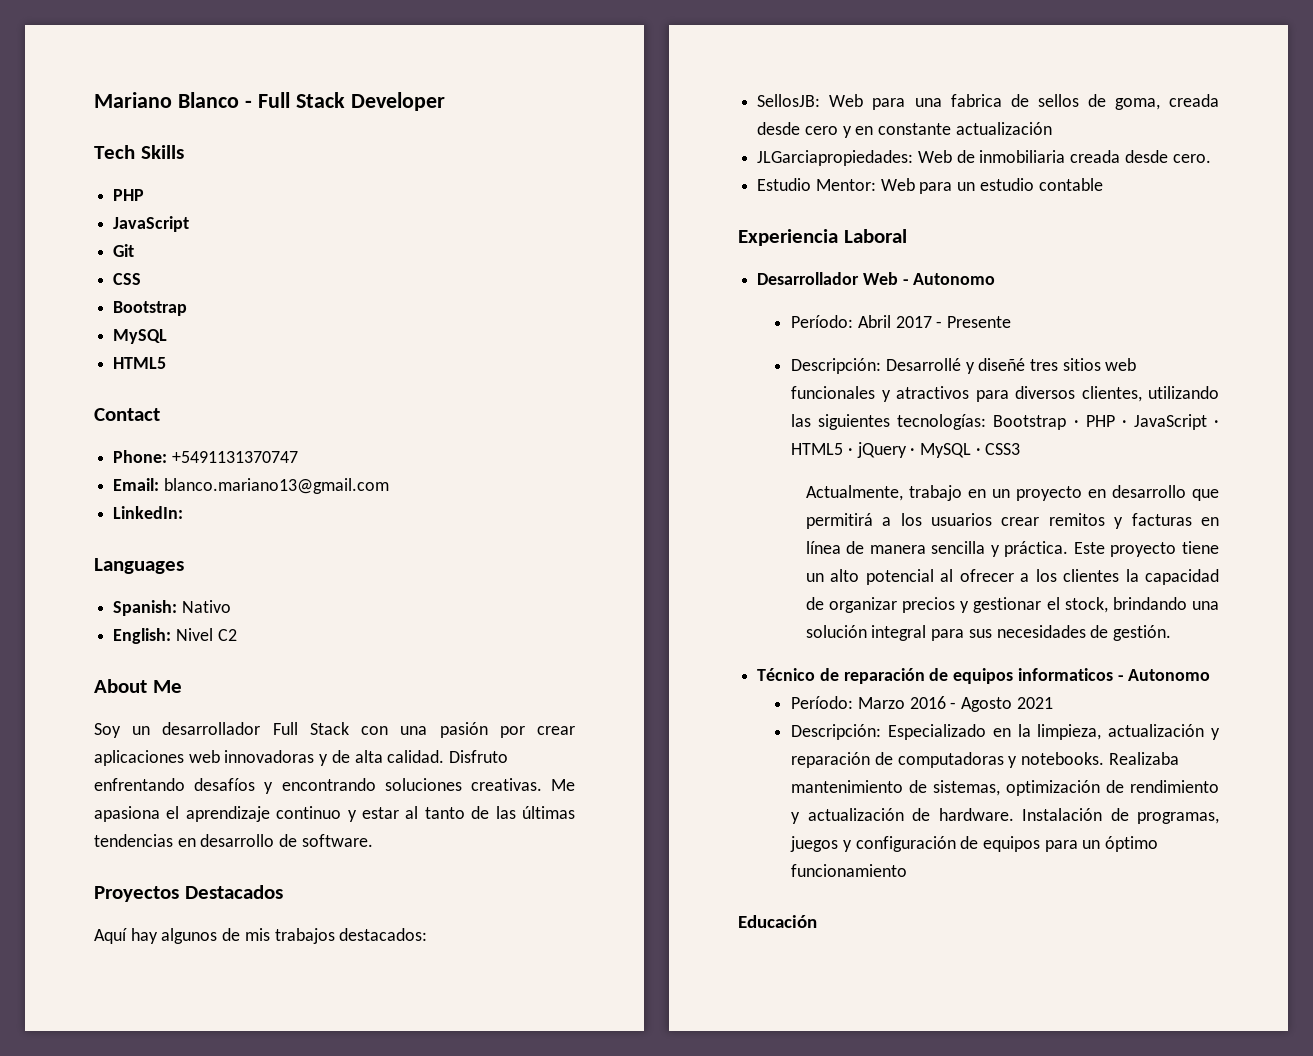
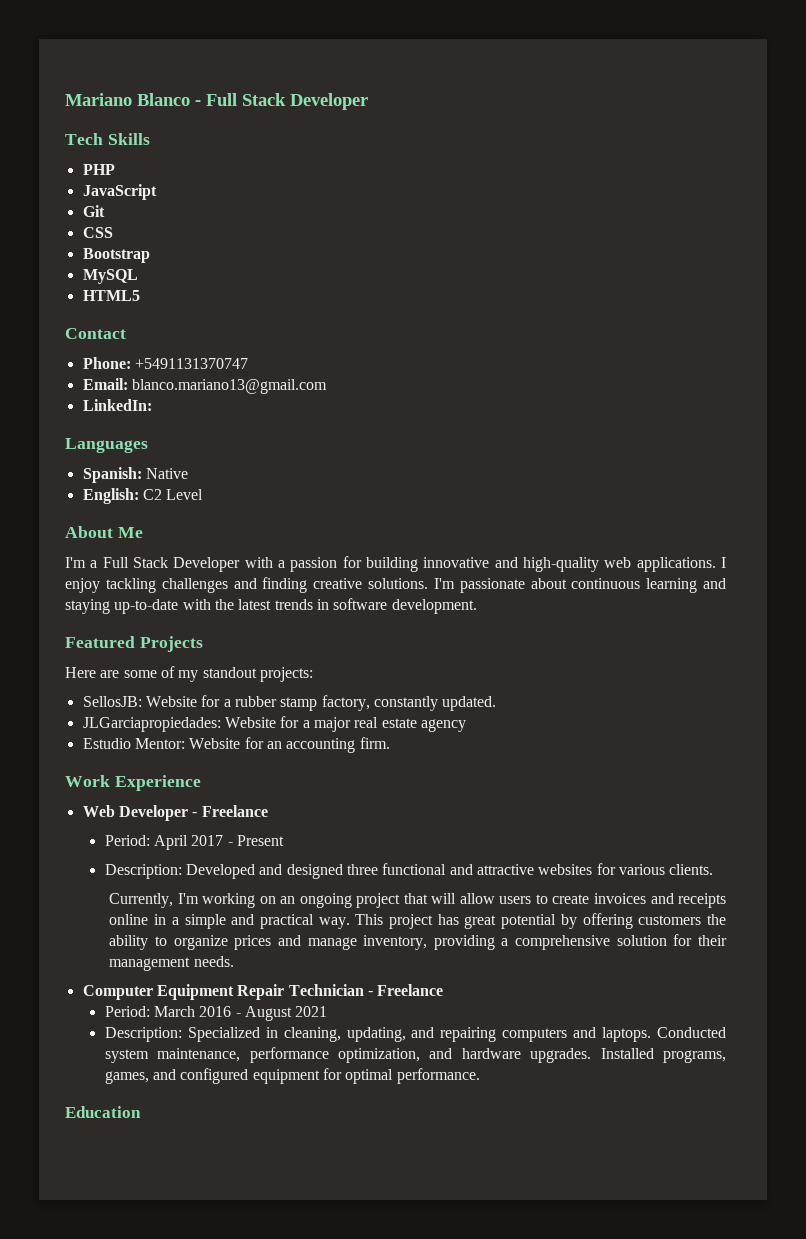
[181,600,231,613] Nativo -> [145,468,188,479] Native
[175,628,213,641] Nivel -> (139, 496) none
(237, 635) none -> [166,489,204,500] Level
[94,722,575,738] [94,750,509,766] [94,778,576,794] [94,806,575,822] [94,834,373,847] [94,885,283,902] [94,928,428,944] [757,94,1219,110] [757,122,1052,138] [757,150,1211,166] [757,178,1103,194] [738,229,907,246] [757,272,996,285] [791,315,1012,328] [791,358,1137,374] [791,386,1219,402] [791,414,1219,430] [791,442,1021,458] [805,485,1219,501] [805,513,1219,529] [805,541,1219,557] [805,569,1219,585] [805,597,1219,613] [805,625,1172,641] [757,668,1211,684] [791,696,905,709] Soy un desarrollador Full Stack con una pasión por crear aplicaciones web innovadoras y de alta calidad. Disfruto enfrentando desafíos y encontrando soluciones creativas. Me apasiona el aprendizaje continuo y estar al tanto de las últimas tendencias en desarrollo de software. // Proyectos Destacados // Aquí hay algunos de mis trabajos destacados: // SellosJB: Web para una fabrica de sellos de goma, creada desde cero y en constante actualización // JLGarciapropiedades: Web de inmobiliaria creada desde cero. // Estudio Mentor: Web para un estudio contable // Experiencia Laboral // Desarrollador Web - Autonomo // Período: Abril 2017 - Presente // Descripción: Desarrollé y diseñé tres sitios web funcionales y atractivos para diversos clientes, utilizando las siguientes tecnologías: Bootstrap · PHP · JavaScript · HTML5 · jQuery · MySQL · CSS3 // Actualmente, trabajo en un proyecto en desarrollo que permitirá a los usuarios crear remitos y facturas en línea de manera sencilla y práctica. Este proyecto tiene un alto potencial al ofrecer a los clientes la capacidad de organizar precios y gestionar el stock, brindando una solución integral para sus necesidades de gestión. // Técnico de reparación de equipos informaticos - Autonomo // Período: Marzo -> [65,556,727,572] [65,577,726,593] [65,598,477,614] [65,636,203,652] [65,666,313,682] [82,695,497,711] [82,716,466,732] [82,737,390,753] [65,775,201,791] [82,805,268,821] [104,835,285,850] [104,863,714,879] [109,893,727,908] [109,913,726,929] [109,934,727,950] [109,956,234,971] [82,984,444,1000] [104,1006,196,1017] I'm a Full Stack Developer with a passion for building innovative and high-quality web applications. I enjoy tackling challenges and finding creative solutions. I'm passionate about continuous learning and staying up-to-date with the latest trends in software development. // Featured Projects // Here are some of my standout projects: // SellosJB: Website for a rubber stamp factory, constantly updated. // JLGarciapropiedades: Website for a major real estate agency // Estudio Mentor: Website for an accounting firm. // Work Experience // Web Developer - Freelance // Period: April 2017 - Present // Description: Developed and designed three functional and attractive websites for various clients. // Currently, I'm working on an ongoing project that will allow users to create invoices and receipts online in a simple and practical way. This project has great potential by offering customers the ability to organize prices and manage inventory, providing a comprehensive solution for their management needs. // Computer Equipment Repair Technician - Freelance // Period: March
[961,697,1013,712] Agosto -> [245,1006,293,1021] August
[791,724,1220,740] [791,752,1179,768] [791,780,1219,796] [791,808,1219,824] [790,836,1159,852] [791,864,908,877] [738,915,817,928] Descripción: Especializado en la limpieza, actualización y reparación de computadoras y notebooks. Realizaba mantenimiento de sistemas, optimización de rendimiento y actualización de hardware. Instalación de programas, juegos y configuración de equipos para un óptimo funcionamiento // Educación -> [104,1027,727,1042] [104,1047,727,1063] [104,1068,480,1084] [65,1106,141,1118] Description: Specialized in cleaning, updating, and repairing computers and laptops. Conducted system maintenance, performance optimization, and hardware upgrades. Installed programs, games, and configured equipment for optimal performance. // Education

